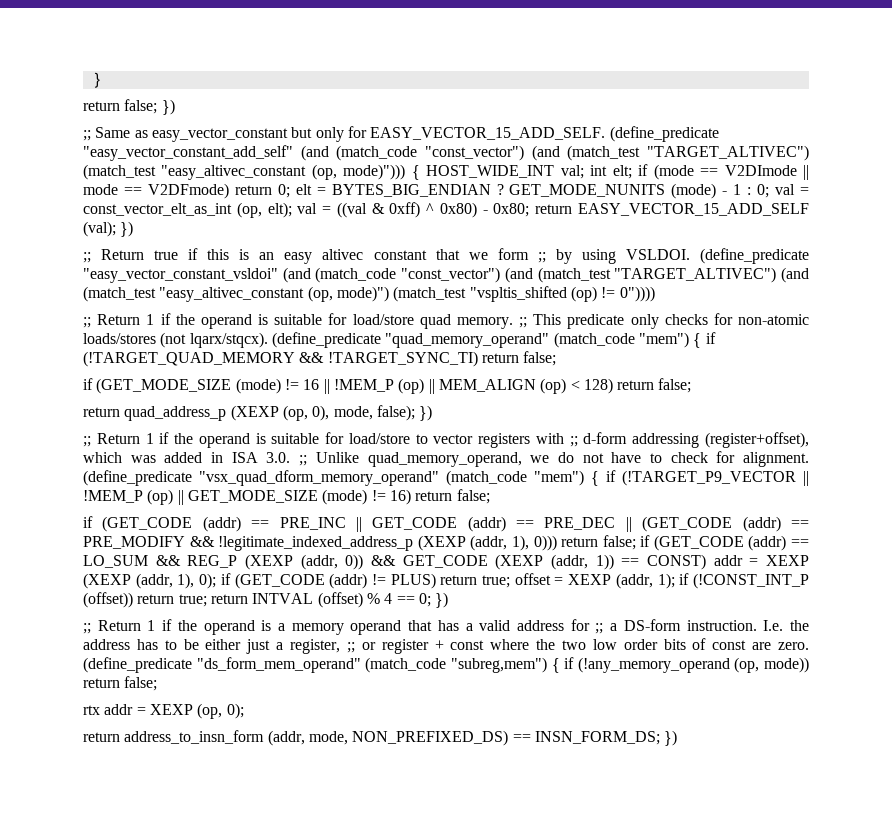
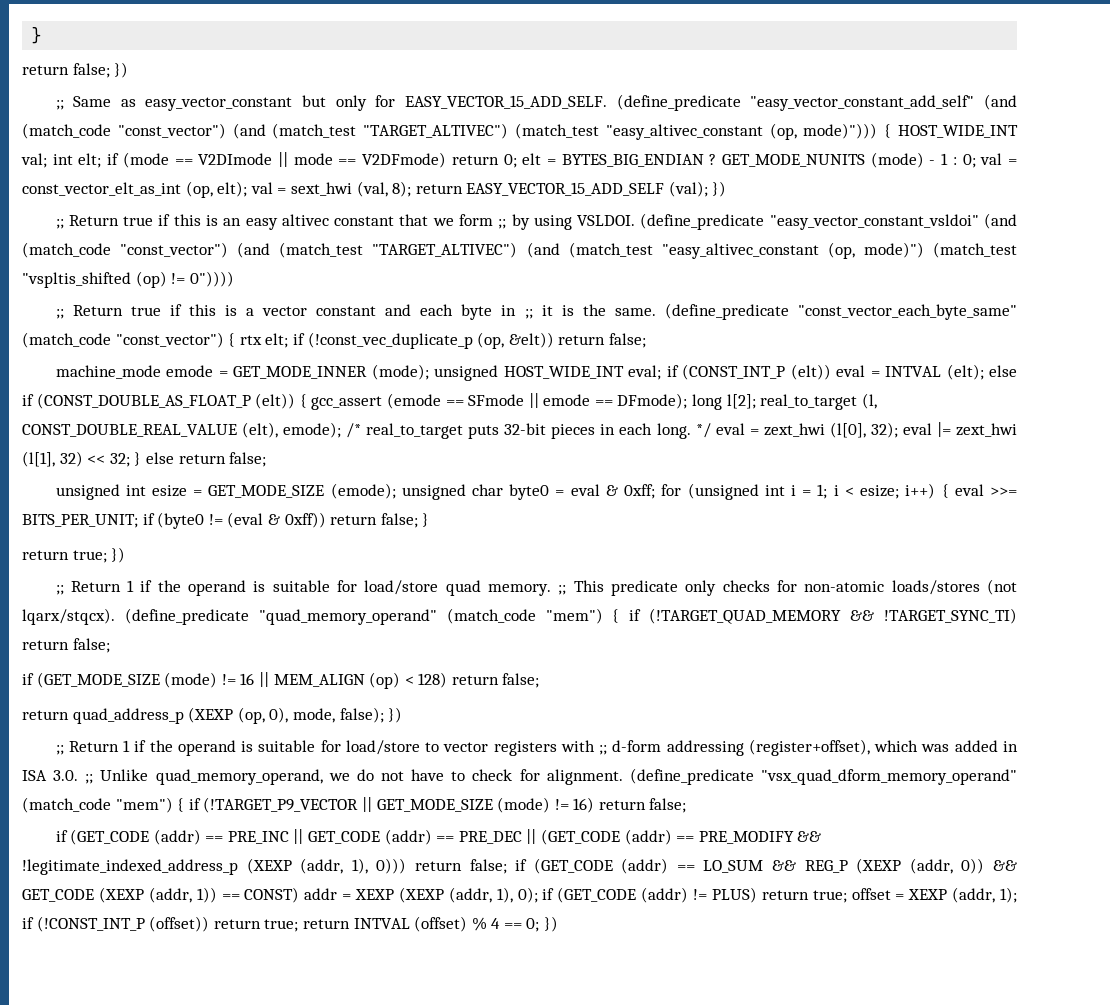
[336,202,530,218] ((val & 0xff) ^ 0x80) - 0x80; -> [290,181,412,197] sext_hwi (val, 8);
(655, 294) none -> [55,303,1017,320] [22,332,646,349] [55,364,1017,381] [22,393,877,410] [22,422,1018,439] [22,451,267,467] [55,483,1018,500] [22,512,430,529] [22,547,126,563] // ;; Return true if this is a vector constant and each byte in ;; it is the same. (define_predicate "const_vector_each_byte_same" (match_code "const_vector") { rtx elt; if (!const_vec_duplicate_p (op, &elt)) return false; // machine_mode emode = GET_MODE_INNER (mode); unsigned HOST_WIDE_INT eval; if (CONST_INT_P (elt)) eval = INTVAL (elt); else if (CONST_DOUBLE_AS_FLOAT_P (elt)) { gcc_assert (emode == SFmode || emode == DFmode); long l[2]; real_to_target (l, CONST_DOUBLE_REAL_VALUE (elt), emode); /* real_to_target puts 32-bit pieces in each long. */ eval = zext_hwi (l[0], 32); eval |= zext_hwi (l[1], 32) << 32; } else return false; // unsigned int esize = GET_MODE_SIZE (emode); unsigned char byte0 = eval & 0xff; for (unsigned int i = 1; i < esize; i++) { eval >>= BITS_PER_UNIT; if (byte0 != (eval & 0xff)) return false; } // return true; })
[333,378,435,394] !MEM_P (op) || -> (269, 679) none
[83,489,184,505] !MEM_P (op) || -> (372, 804) none
[83,619,809,635] [83,638,810,654] [83,657,809,673] [83,676,158,691] [83,703,244,719] [83,730,678,746] // ;; Return 1 if the operand is a memory operand that has a valid address for ;; a DS-form instruction. I.e. the address has to be either just a register, ;; or register + const where the two low order bits of const are zero. (define_predicate "ds_form_mem_operand" (match_code "subreg,mem") { if (!any_memory_operand (op, mode)) return false; // rtx addr = XEXP (op, 0); // return address_to_insn_form (addr, mode, NON_PREFIXED_DS) == INSN_FORM_DS; }) -> (559, 924) none

